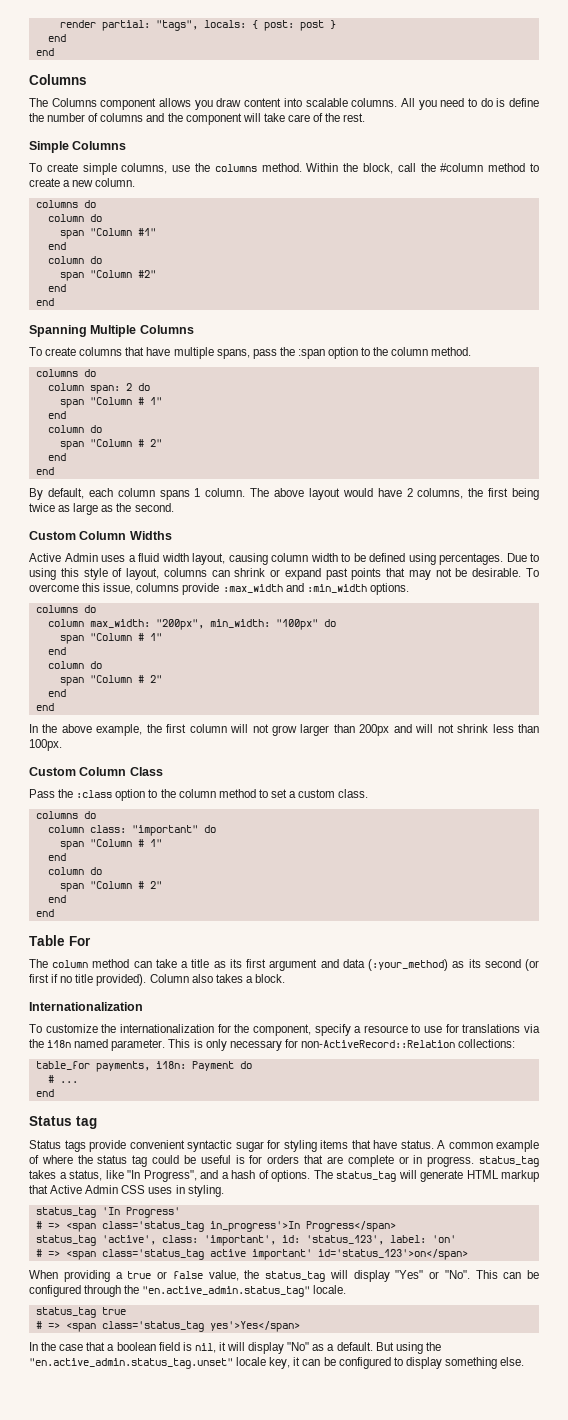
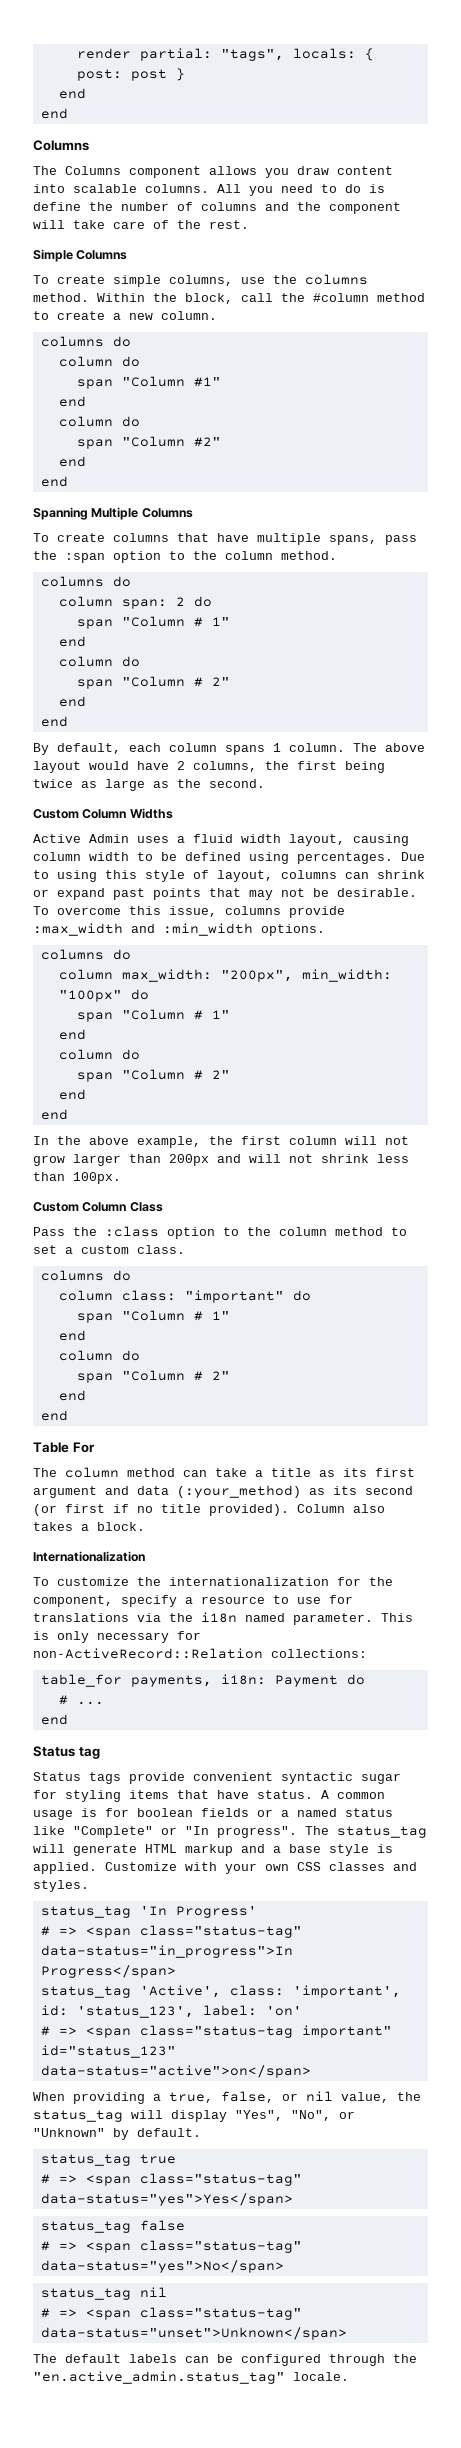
[496,1140,539,1152] [29,1155,539,1167] [29,1170,310,1182] example of where the status tag could be useful is for orders that are complete or in progress. status_tag takes a status, like "In Progress", and a hash of options. -> [33,1808,393,1820] [33,1826,297,1838] usage is for boolean fields or a named status like "Complete" or "In progress".
[29,1185,224,1197] that Active Admin CSS uses in styling. -> [241,1844,393,1856] [33,1862,417,1874] [33,1880,89,1892] and a base style is applied. Customize with your own CSS classes and styles.
[101,1221,300,1232] class='status_tag in_progress'>In -> [139,1925,302,1938] [40,1945,293,1958] class="status-tag" data-status="in_progress">In
[101,1235,156,1245] 'active', -> [139,1985,221,1998] 'Active',
[101,1249,468,1260] class='status_tag active important' id='status_123'>on</span> -> [139,2025,392,2038] [40,2045,176,2058] [40,2065,311,2078] class="status-tag important" id="status_123" data-status="active">on</span>
[127,1271,203,1279] true or false -> [169,2091,333,2103] true, false, or nil
[395,1270,498,1279] "Yes" or "No". This -> [235,2110,355,2121] [33,2128,201,2140] [40,2154,176,2166] [40,2173,302,2186] [40,2193,293,2206] [40,2220,185,2233] [40,2240,302,2253] [40,2260,284,2273] [40,2287,167,2300] [40,2307,302,2320] [40,2327,347,2340] [33,2354,177,2363] "Yes", "No", or "Unknown" by default. // status_tag true // # => <span class="status-tag" data-status="yes">Yes</span> // status_tag false // # => <span class="status-tag" data-status="yes">No</span> // status_tag nil // # => <span class="status-tag" data-status="unset">Unknown</span> // The default labels
[35,1307,126,1318] [35,1321,300,1332] [29,1342,441,1354] [29,1357,525,1369] // status_tag true // # => <span class='status_tag yes'>Yes</span> // In the case that a boolean field is nil, it will display "No" as a default. But using the "en.active_admin.status_tag.unset" locale key, it can be configured to display something else. -> (349, 2376) none

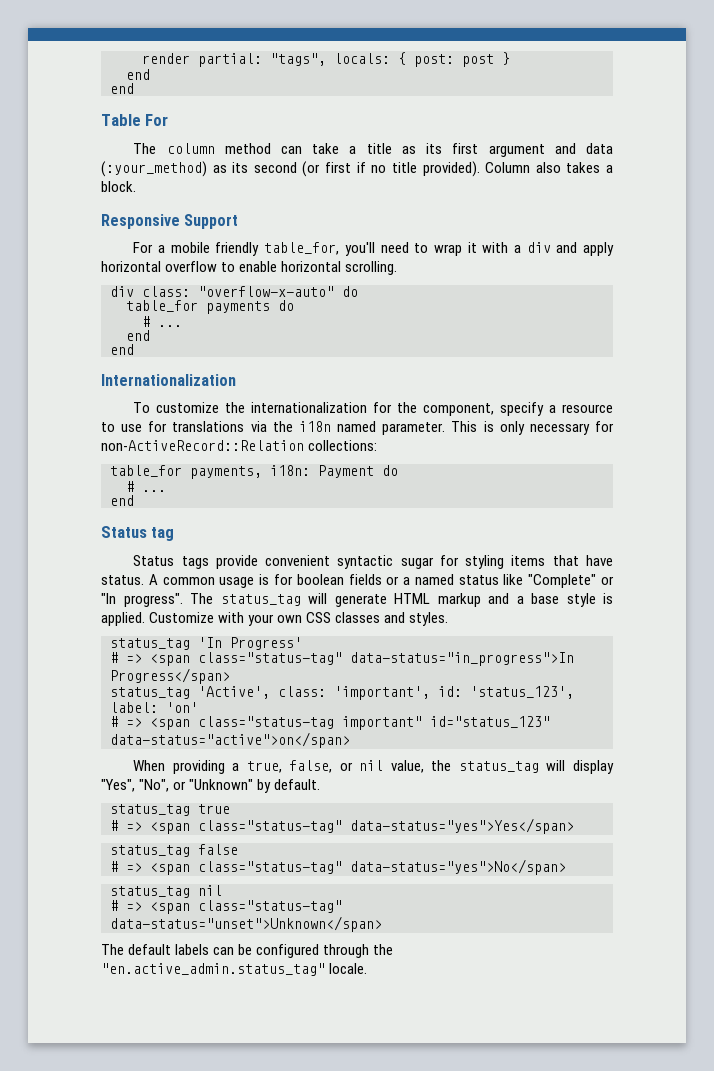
[33,140,89,151] [33,166,393,178] [33,184,385,196] [33,202,401,214] [33,220,249,229] [33,249,128,262] [33,274,368,287] [33,293,425,304] [33,311,217,320] [40,336,131,347] [58,356,140,367] [76,376,221,389] [58,396,86,407] [58,416,140,427] [76,436,221,449] [58,456,86,467] [40,476,68,487] [33,507,193,520] [33,533,417,545] [33,551,337,563] [40,576,131,587] [58,596,212,609] [76,616,230,629] [58,636,86,647] [58,656,140,667] [76,676,230,689] [58,696,86,707] [40,716,68,727] [33,743,425,755] [33,761,385,773] [33,779,265,791] [33,808,173,819] [33,834,409,846] [33,852,425,864] [33,870,425,882] [33,888,417,900] [33,906,345,918] [33,923,325,936] [40,949,131,960] [58,969,392,982] [58,989,149,1002] [76,1009,230,1022] [58,1029,86,1040] [58,1049,140,1060] [76,1069,230,1082] [58,1089,86,1100] [40,1109,68,1120] [33,1136,409,1148] [33,1154,409,1166] [33,1172,121,1184] [33,1202,163,1212] [33,1226,407,1239] [33,1245,185,1254] [40,1270,131,1281] [58,1290,311,1303] [76,1310,230,1323] [58,1330,86,1341] [58,1350,140,1361] [76,1370,230,1383] [58,1390,86,1401] [40,1410,68,1421] // Columns // The Columns component allows you draw content into scalable columns. All you need to do is define the number of columns and the component will take care of the rest. // Simple Columns // To create simple columns, use the columns method. Within the block, call the #column method to create a new column. // columns do // column do // span "Column #1" // end // column do // span "Column #2" // end // end // Spanning Multiple Columns // To create columns that have multiple spans, pass the :span option to the column method. // columns do // column span: 2 do // span "Column # 1" // end // column do // span "Column # 2" // end // end // By default, each column spans 1 column. The above layout would have 2 columns, the first being twice as large as the second. // Custom Column Widths // Active Admin uses a fluid width layout, causing column width to be defined using percentages. Due to using this style of layout, columns can shrink or expand past points that may not be desirable. To overcome this issue, columns provide :max_width and :min_width options. // columns do // column max_width: "200px", min_width: "100px" do // span "Column # 1" // end // column do // span "Column # 2" // end // end // In the above example, the first column will not grow larger than 200px and will not shrink less than 100px. // Custom Column Class // Pass the :class option to the column method to set a custom class. // columns do // column class: "important" do // span "Column # 1" // end // column do // span "Column # 2" // end // end -> (134, 88) none
(145, 1526) none -> [101,214,239,229] [133,242,614,256] [101,261,398,275] [110,286,358,297] [126,300,294,314] [142,316,182,327] [126,330,150,341] [110,344,134,355] // Responsive Support // For a mobile friendly table_for, you'll need to wrap it with a div and apply horizontal overflow to enable horizontal scrolling. // div class: "overflow-x-auto" do // table_for payments do // # ... // end // end

